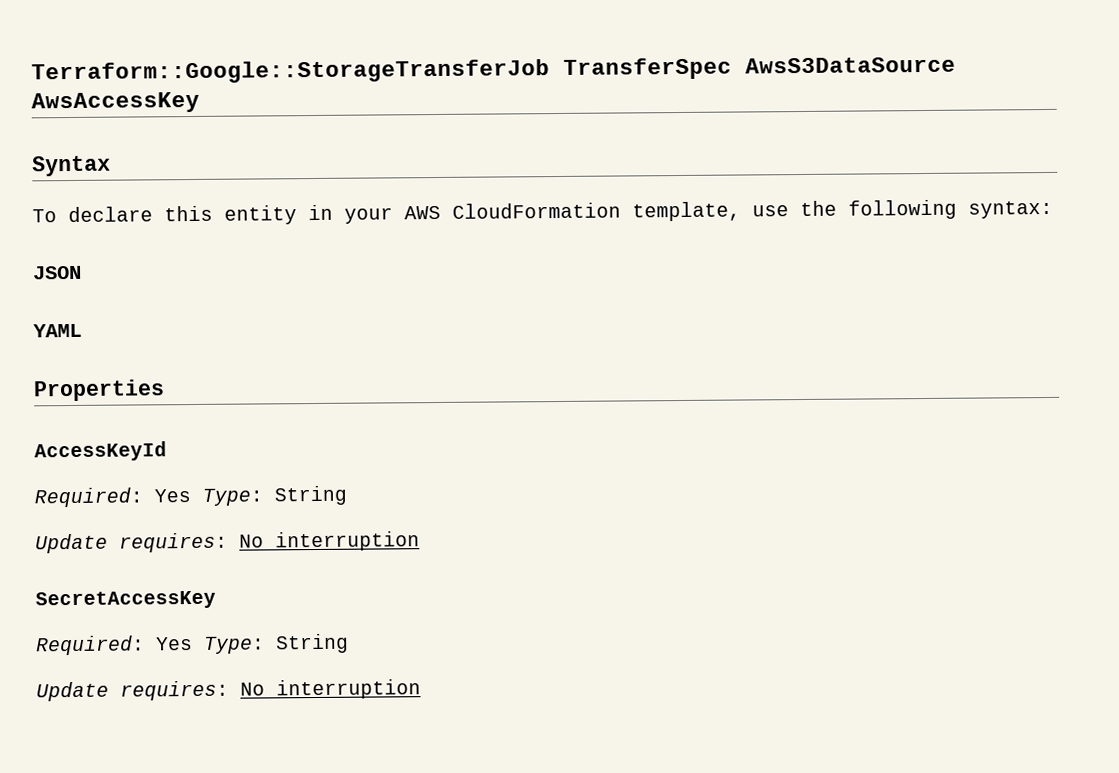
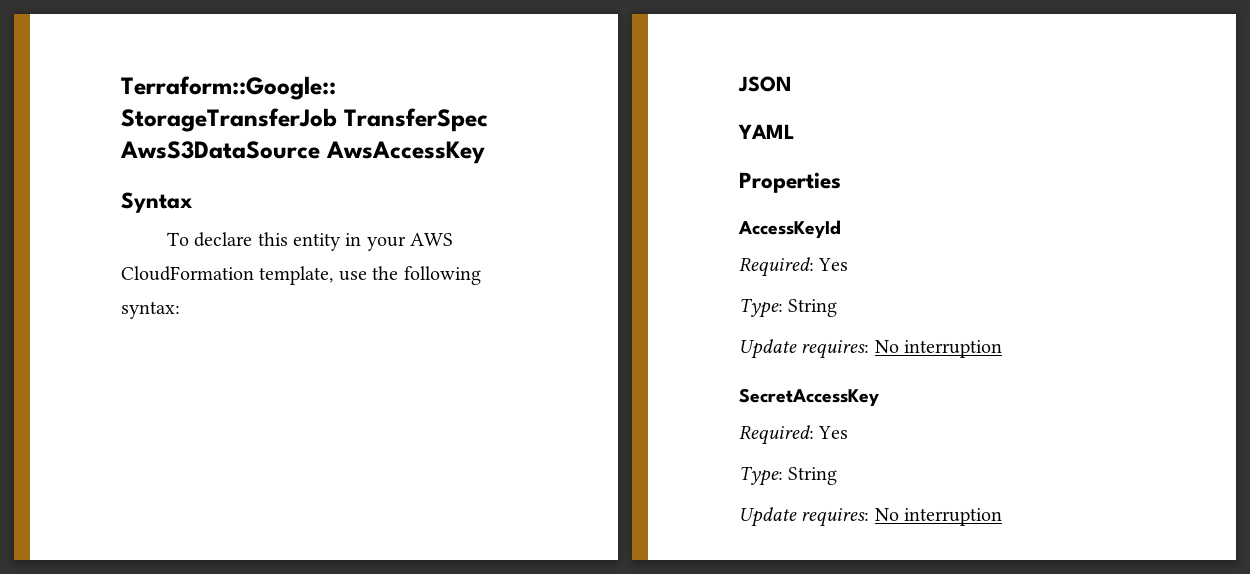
(191, 496) none -> (849, 264) //
(193, 644) none -> (849, 432) //

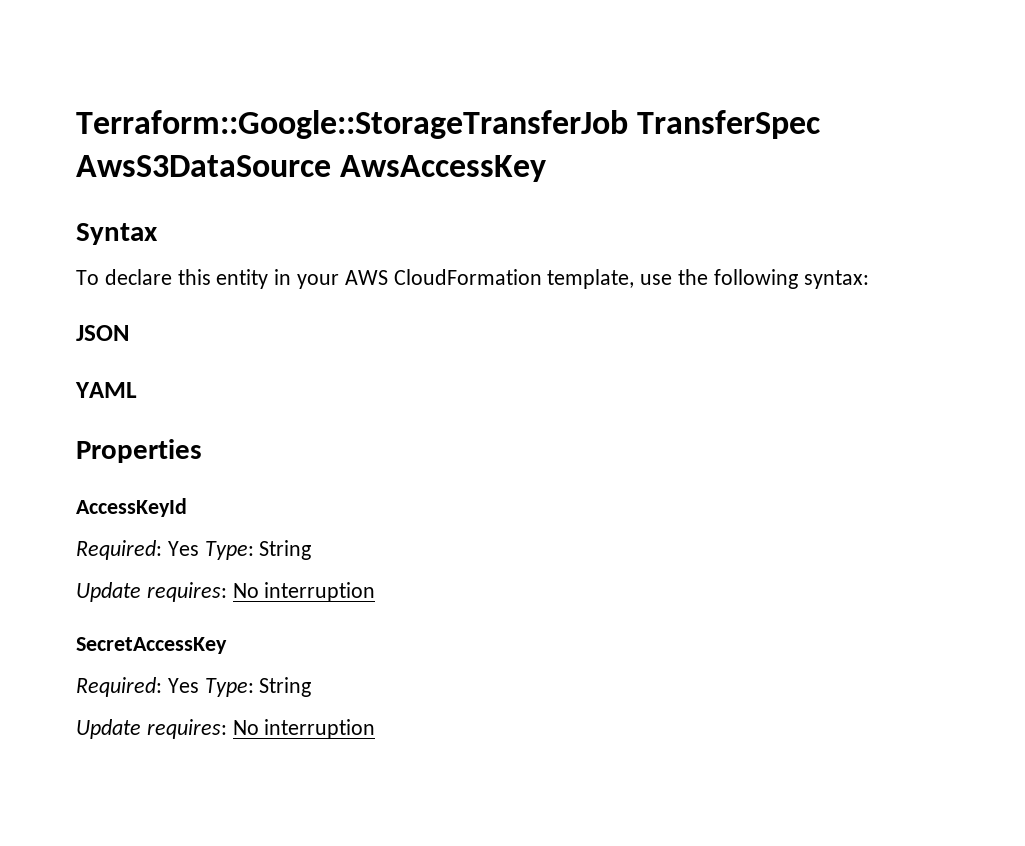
(849, 264) // -> (199, 548) none
(849, 432) // -> (199, 685) none

